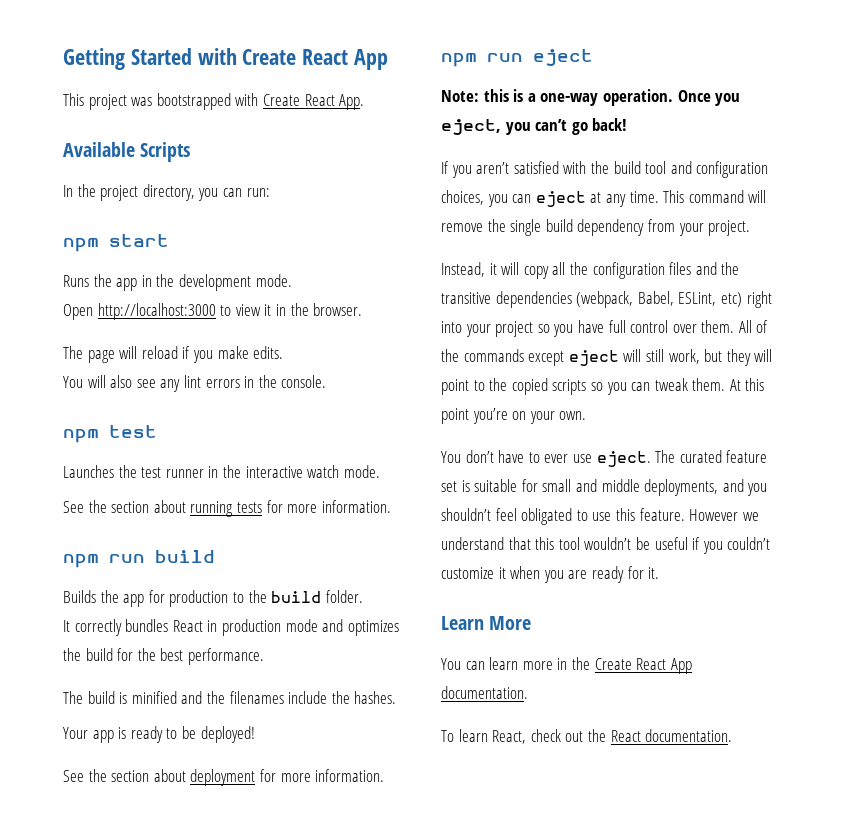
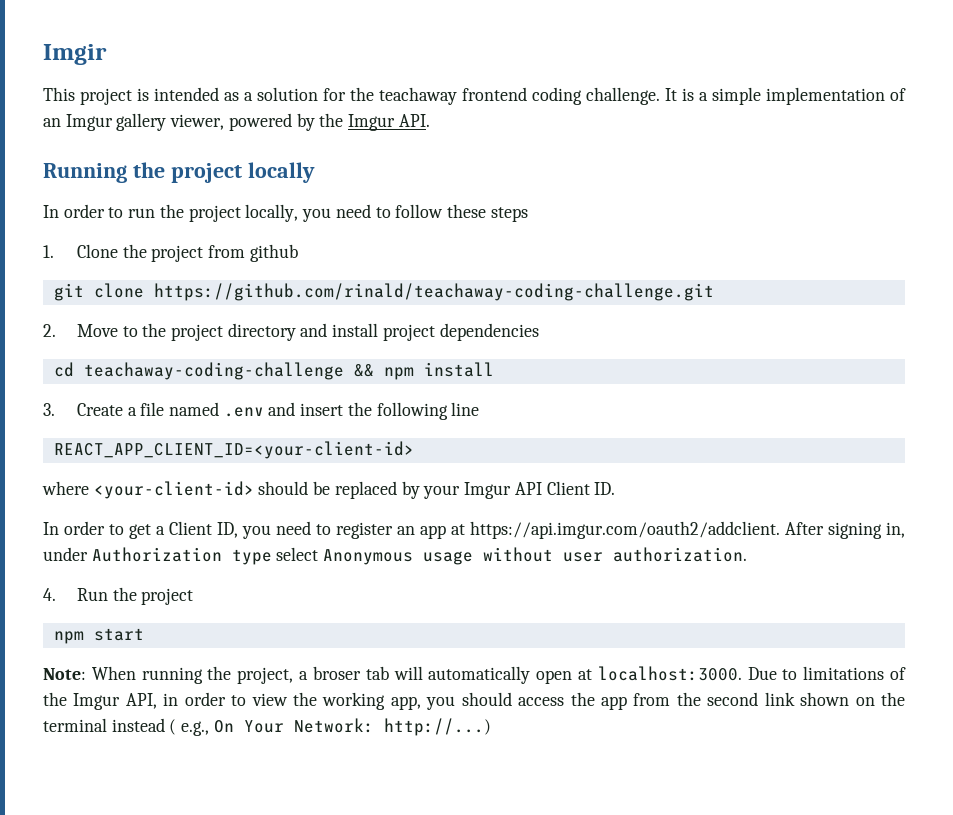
[63,48,389,70] [63,93,365,110] [63,142,191,162] [63,184,270,201] [63,234,169,252] [63,274,292,291] [63,303,363,320] [63,346,284,363] [63,375,327,392] [63,425,157,443] [63,465,380,478] [63,500,391,517] [63,550,215,568] [63,590,363,607] [63,619,399,636] [63,648,264,665] [63,691,397,704] [63,726,255,743] [63,769,385,786] [441,49,593,67] [441,89,741,106] [441,118,628,135] [441,161,769,178] [441,190,767,207] [441,219,751,236] [441,262,740,279] [441,291,772,308] [441,320,769,337] [441,349,773,366] [441,378,765,395] [441,408,587,424] [441,450,768,467] [441,479,768,496] [441,508,759,525] [441,537,771,554] [441,566,660,583] [441,616,532,630] [441,657,692,674] [441,686,528,699] [441,729,733,744] Getting Started with Create React App // This project was bootstrapped with Create React App. // Available Scripts // In the project directory, you can run: // npm start // Runs the app in the development mode. // Open http://localhost:3000 to view it in the browser. // The page will reload if you make edits. // You will also see any lint errors in the console. // npm test // Launches the test runner in the interactive watch mode. // See the section about running tests for more information. // npm run build // Builds the app for production to the build folder. // It correctly bundles React in production mode and optimizes the build for the best performance. // The build is minified and the filenames include the hashes. // Your app is ready to be deployed! // See the section about deployment for more information. // npm run eject // Note: this is a one-way operation. Once you eject, you can’t go back! // If you aren’t satisfied with the build tool and configuration choices, you can eject at any time. This command will remove the single build dependency from your project. // Instead, it will copy all the configuration files and the transitive dependencies (webpack, Babel, ESLint, etc) right into your project so you have full control over them. All of the commands except eject will still work, but they will point to the copied scripts so you can tweak them. At this point you’re on your own. // You don’t have to ever use eject. The curated feature set is suitable for small and middle deployments, and you shouldn’t feel obligated to use this feature. However we understand that this tool wouldn’t be useful if you couldn’t customize it when you are ready for it. // Learn More // You can learn more in the Create React App documentation. // To learn React, check out the React documentation. -> [43,44,107,65] [43,87,906,105] [43,113,430,131] [43,162,315,183] [43,204,528,222] [43,244,298,262] [53,283,714,301] [43,323,539,341] [53,362,494,380] [43,402,480,420] [53,441,414,459] [42,481,616,499] [43,521,905,539] [43,547,748,565] [43,587,194,605] [53,628,144,644] [43,666,906,684] [43,692,906,710] [43,718,491,736] Imgir // This project is intended as a solution for the teachaway frontend coding challenge. It is a simple implementation of an Imgur gallery viewer, powered by the Imgur API. // Running the project locally // In order to run the project locally, you need to follow these steps // 1. Clone the project from github // git clone https://github.com/rinald/teachaway-coding-challenge.git // 2. Move to the project directory and install project dependencies // cd teachaway-coding-challenge && npm install // 3. Create a file named .env and insert the following line // REACT_APP_CLIENT_ID=<your-client-id> // where <your-client-id> should be replaced by your Imgur API Client ID. // In order to get a Client ID, you need to register an app at https://api.imgur.com/oauth2/addclient. After signing in, under Authorization type select Anonymous usage without user authorization. // 4. Run the project // npm start // Note: When running the project, a broser tab will automatically open at localhost:3000. Due to limitations of the Imgur API, in order to view the working app, you should access the app from the second link shown on the terminal instead ( e.g., On Your Network: http://...)

